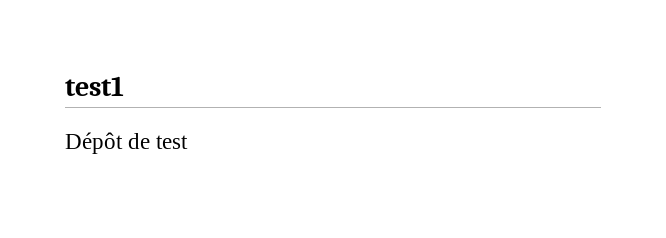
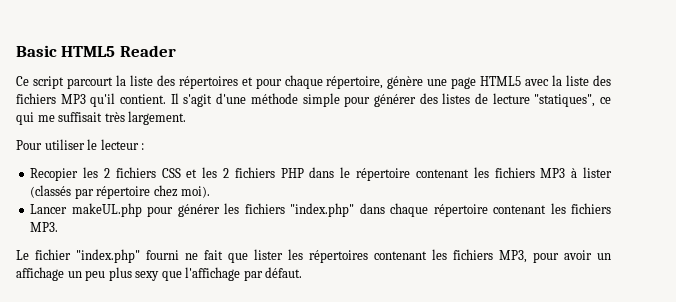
[65,76,124,96] [65,132,189,154] test1 // Dépôt de test -> [16,45,176,57] [16,75,612,89] [16,93,611,107] [16,111,187,125] [16,139,145,150] [30,167,613,181] [30,185,211,199] [30,203,612,217] [30,222,59,232] [16,249,611,263] [16,267,303,281] Basic HTML5 Reader // Ce script parcourt la liste des répertoires et pour chaque répertoire, génère une page HTML5 avec la liste des fichiers MP3 qu'il contient. Il s'agit d'une méthode simple pour générer des listes de lecture "statiques", ce qui me suffisait très largement. // Pour utiliser le lecteur : // Recopier les 2 fichiers CSS et les 2 fichiers PHP dans le répertoire contenant les fichiers MP3 à lister (classés par répertoire chez moi). // Lancer makeUL.php pour générer les fichiers "index.php" dans chaque répertoire contenant les fichiers MP3. // Le fichier "index.php" fourni ne fait que lister les répertoires contenant les fichiers MP3, pour avoir un affichage un peu plus sexy que l'affichage par défaut.

